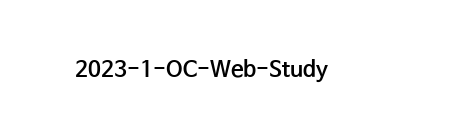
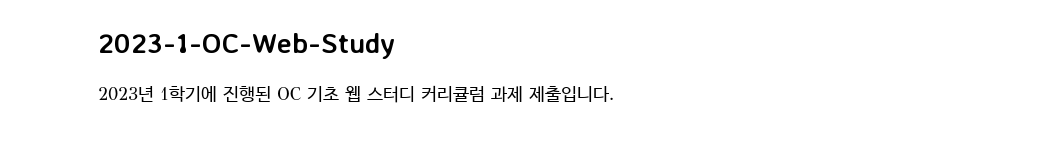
(328, 71) none -> [98,85,614,103] // 2023년 1학기에 진행된 OC 기초 웹 스터디 커리큘럼 과제 제출입니다.

